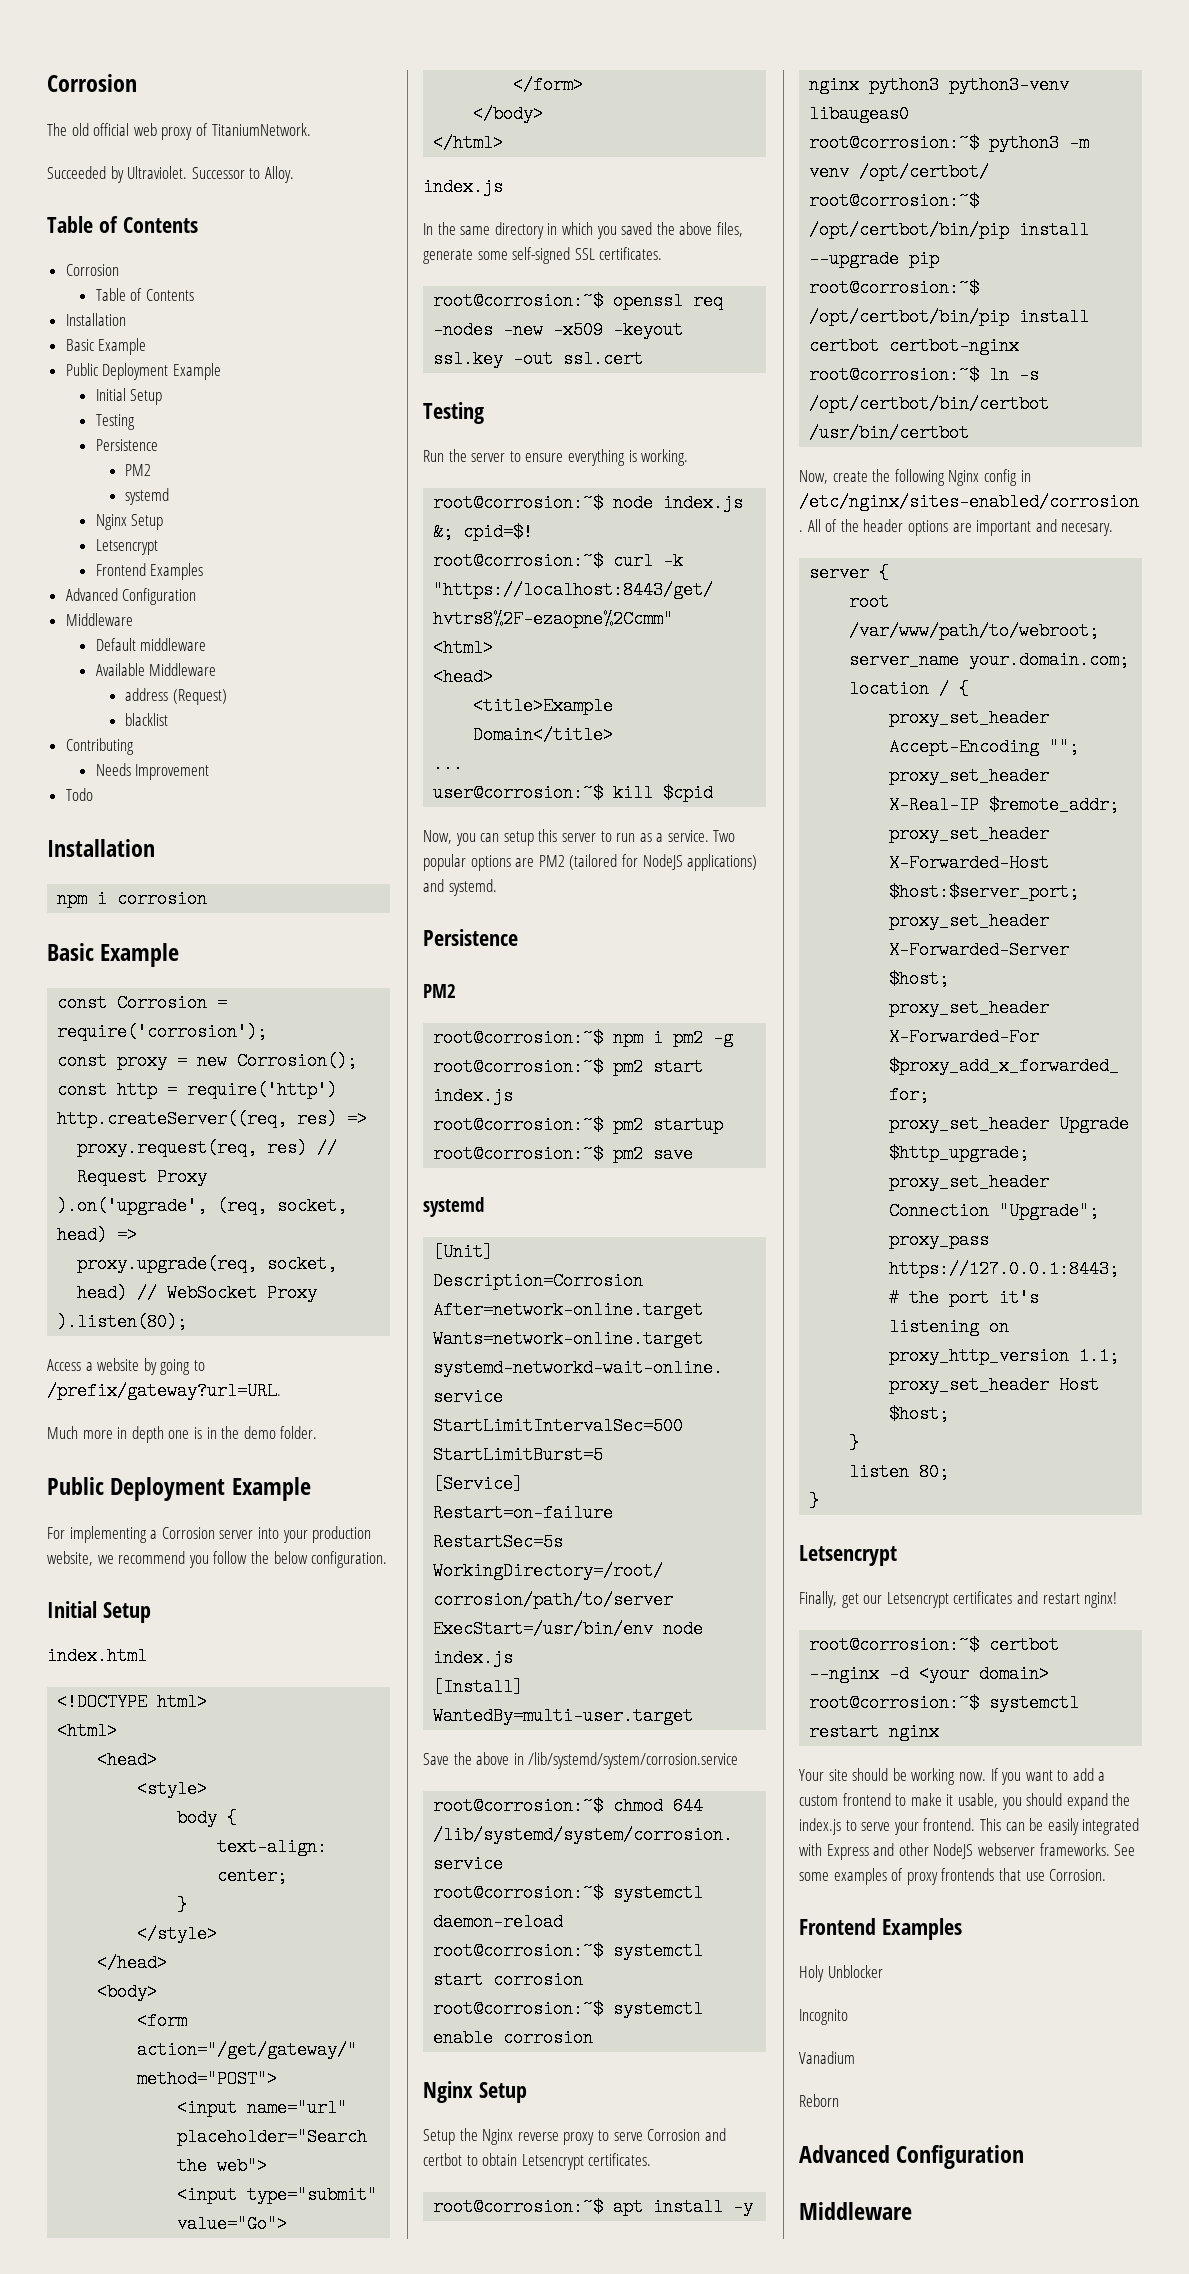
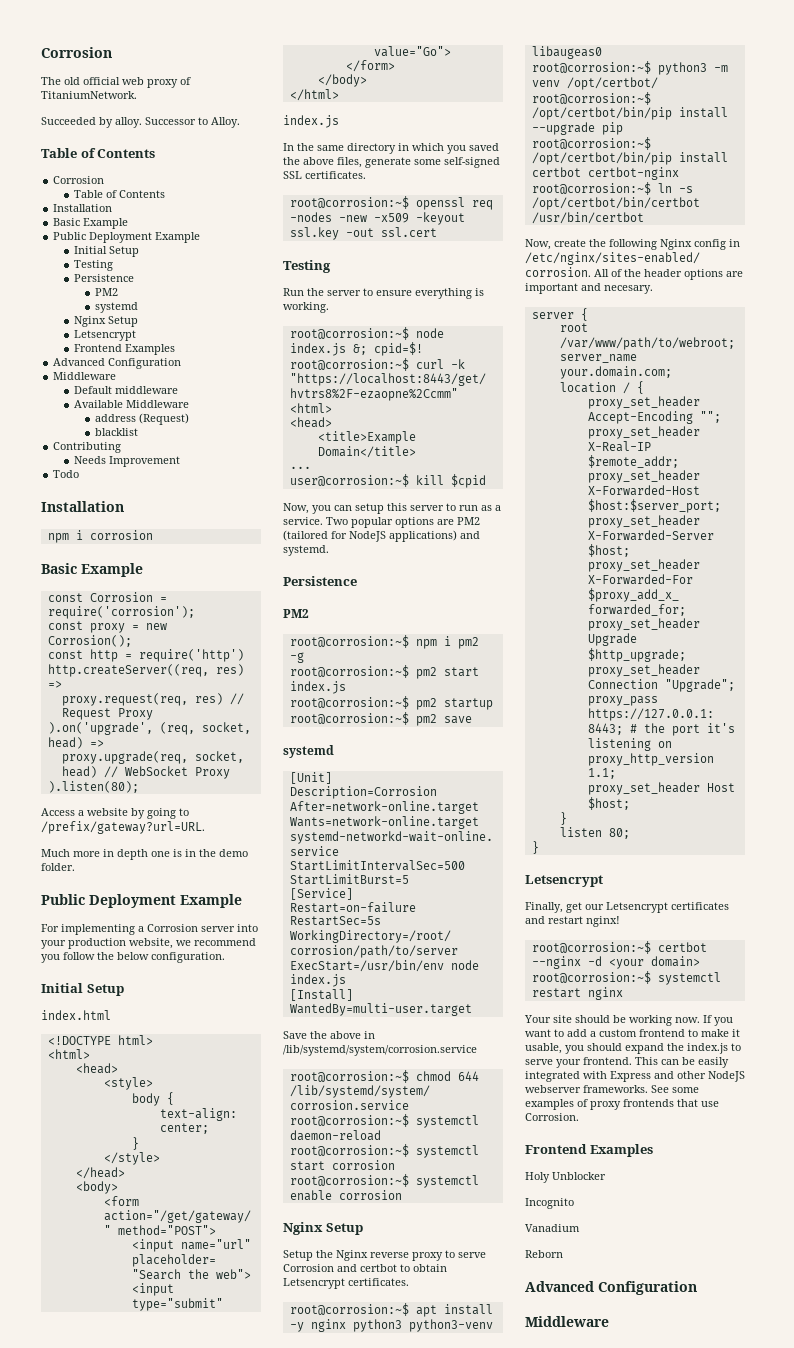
[127,166,188,179] Ultraviolet. -> [115,117,142,128] alloy.

